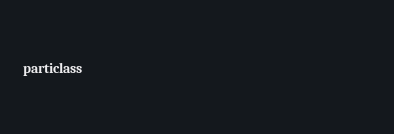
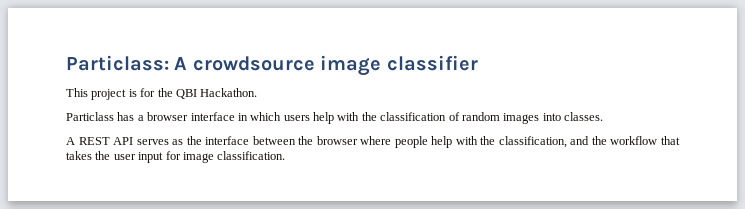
[23,62,82,76] particlass -> [66,55,478,76] [66,88,258,100] [66,112,603,124] [66,136,680,148] [66,151,286,163] Particlass: A crowdsource image classifier // This project is for the QBI Hackathon. // Particlass has a browser interface in which users help with the classification of random images into classes. // A REST API serves as the interface between the browser where people help with the classification, and the workflow that takes the user input for image classification.

